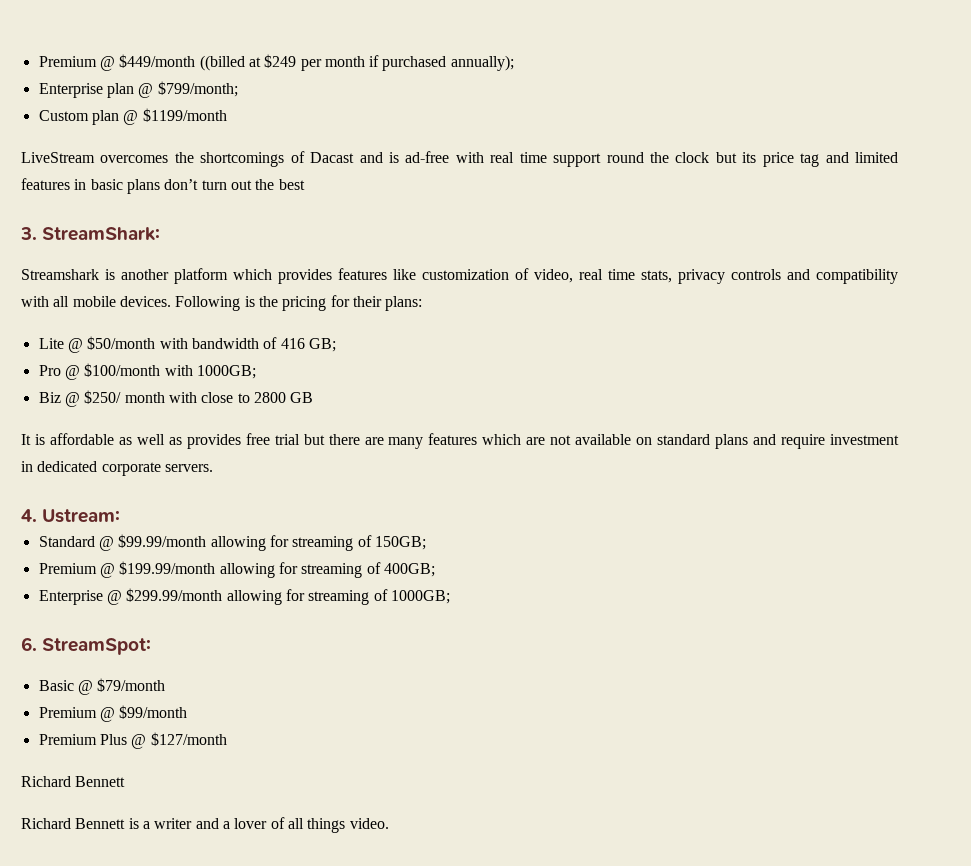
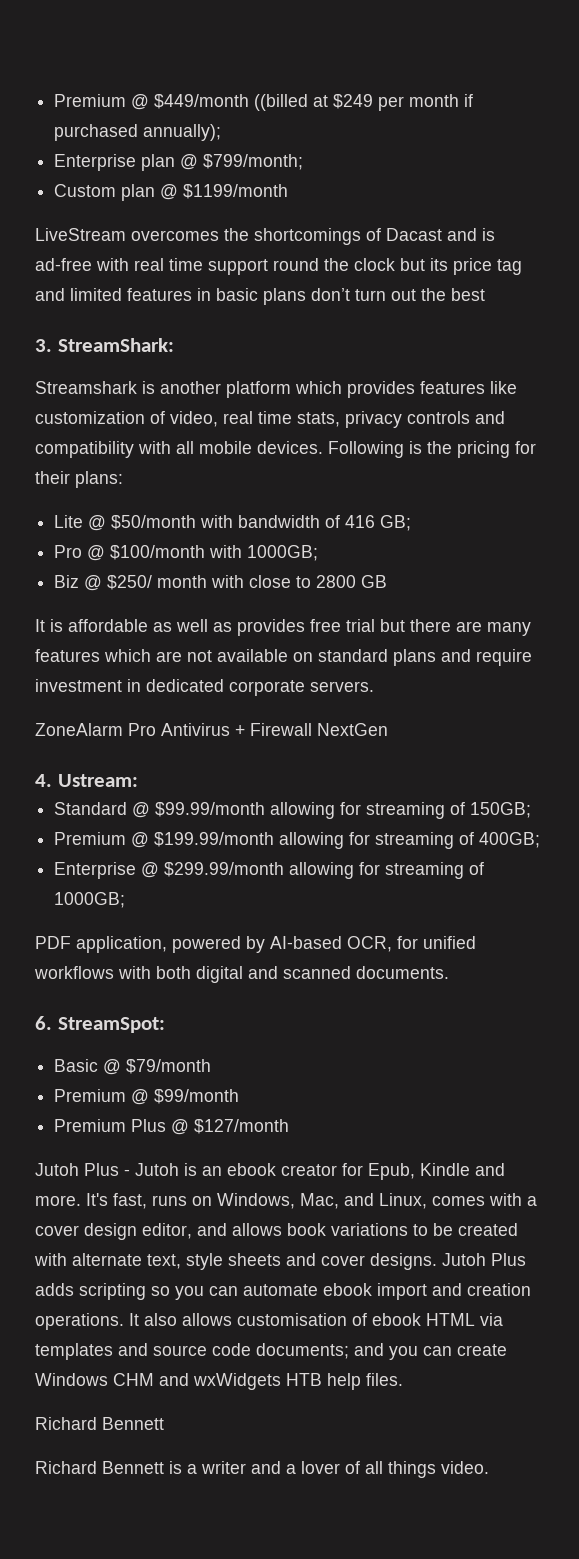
(213, 468) none -> [35,723,388,736] // ZoneAlarm Pro Antivirus + Firewall NextGen
(450, 597) none -> [35,936,476,953] [34,966,449,983] // PDF application, powered by AI-based OCR, for unified workflows with both digital and scanned documents.
(227, 739) none -> [35,1163,505,1180] [35,1193,537,1209] [35,1223,518,1240] [34,1253,526,1270] [35,1283,531,1300] [35,1313,503,1330] [35,1343,507,1360] [35,1373,403,1390] // Jutoh Plus - Jutoh is an ebook creator for Epub, Kindle and more. It's fast, runs on Windows, Mac, and Linux, comes with a cover design editor, and allows book variations to be created with alternate text, style sheets and cover designs. Jutoh Plus adds scripting so you can automate ebook import and creation operations. It also allows customisation of ebook HTML via templates and source code documents; and you can create Windows CHM and wxWidgets HTB help files.

